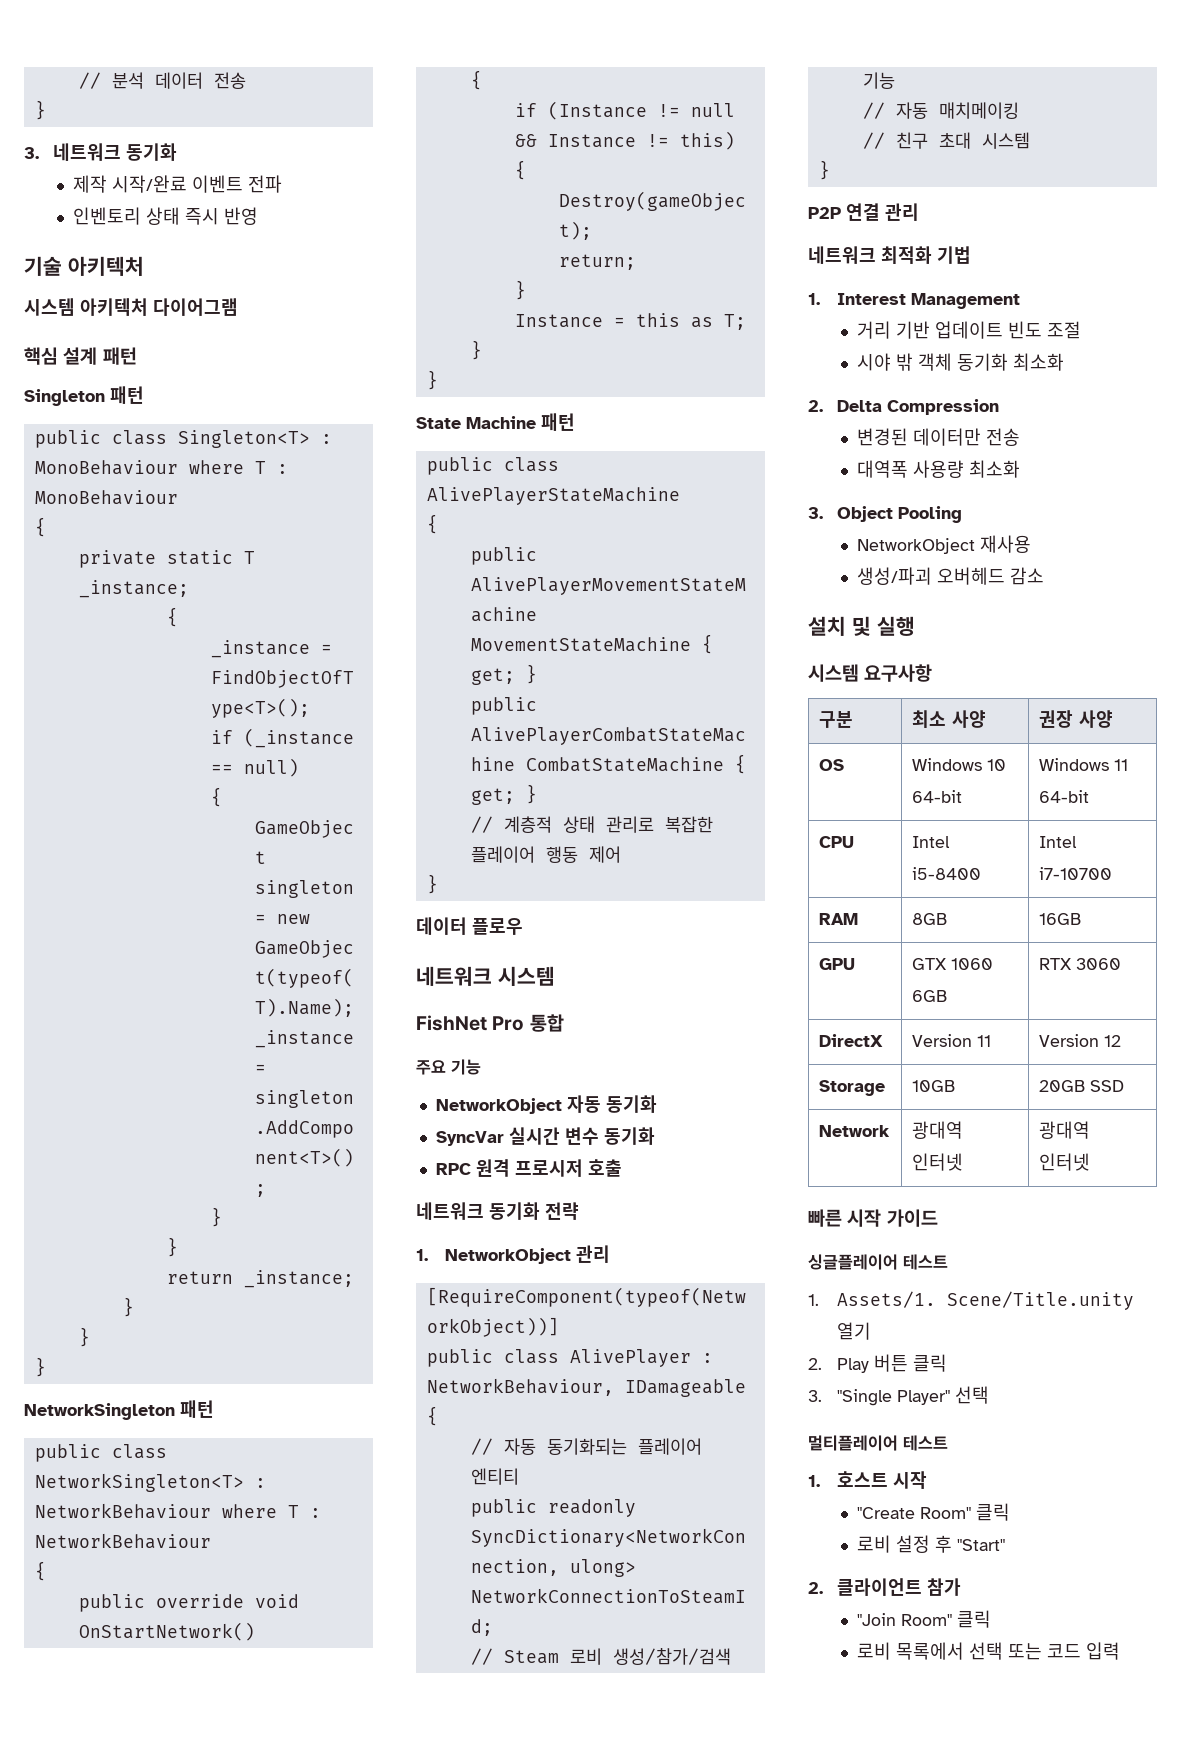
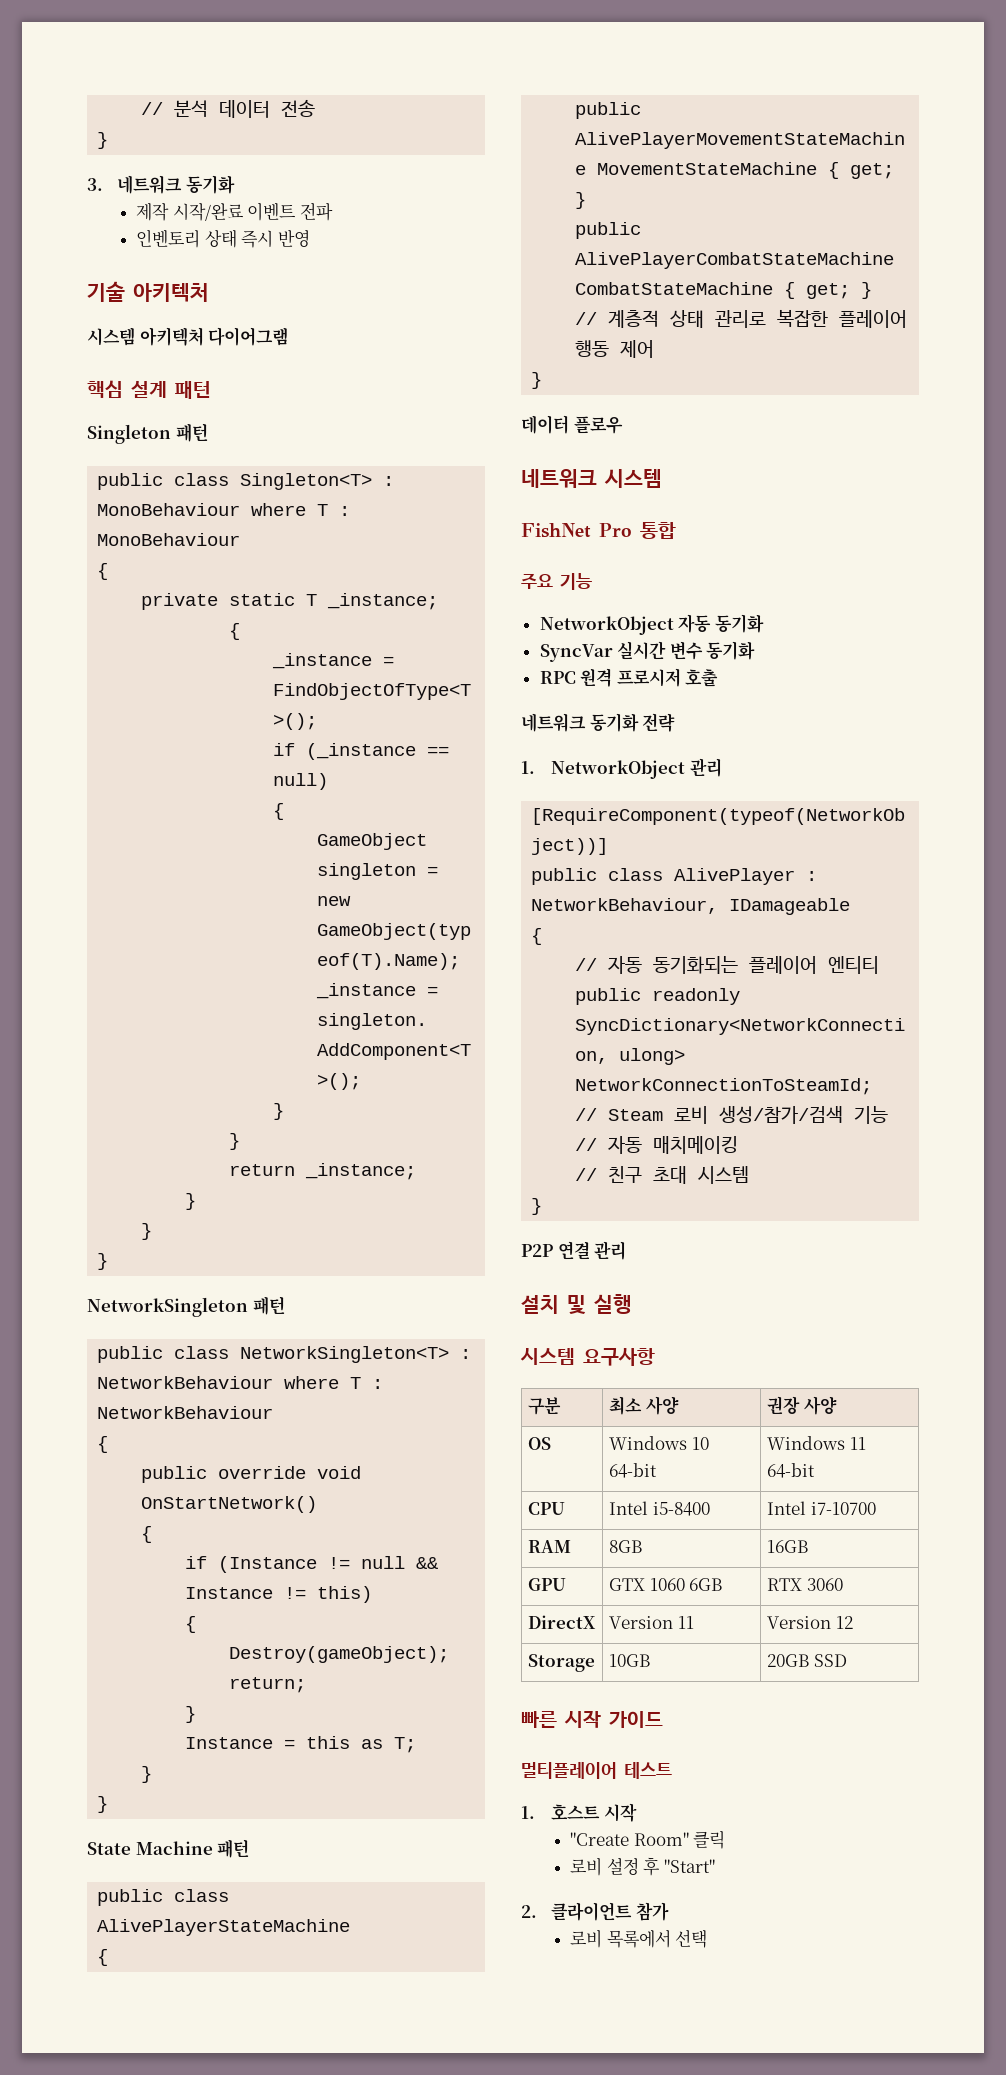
[808,246,971,264] [808,293,1021,309] [856,321,1081,339] [856,353,1064,371] [808,399,1000,415] [856,428,1020,446] [856,460,1020,478] [808,506,963,523] [856,535,1031,554] [856,567,1044,585] // 네트워크 최적화 기법 // 1. Interest Management // 거리 기반 업데이트 빈도 조절 // 시야 밖 객체 동기화 최소화 // 2. Delta Compression // 변경된 데이터만 전송 // 대역폭 사용량 최소화 // 3. Object Pooling // NetworkObject 재사용 // 생성/파괴 오버헤드 감소 -> (627, 1250) none
[819,1125,891,1137] [912,1121,964,1139] [912,1153,964,1171] [1039,1121,1091,1139] [1039,1153,1091,1171] [808,1209,938,1227] [808,1254,948,1270] [808,1291,1135,1310] [837,1322,872,1340] [808,1354,948,1373] [808,1386,990,1406] // Network | 광대역 인터넷 | 광대역 인터넷 // 빠른 시작 가이드 // 싱글플레이어 테스트 // 1. Assets/1. Scene/Title.unity 열기 // 2. Play 버튼 클릭 // 3. "Single Player" 선택 -> [521,1710,663,1728] // 빠른 시작 가이드
[856,1610,991,1628] // "Join Room" 클릭 -> (669, 1911) none
[1007,1642,1120,1660] 또는 코드 입력 -> (708, 1938) none

